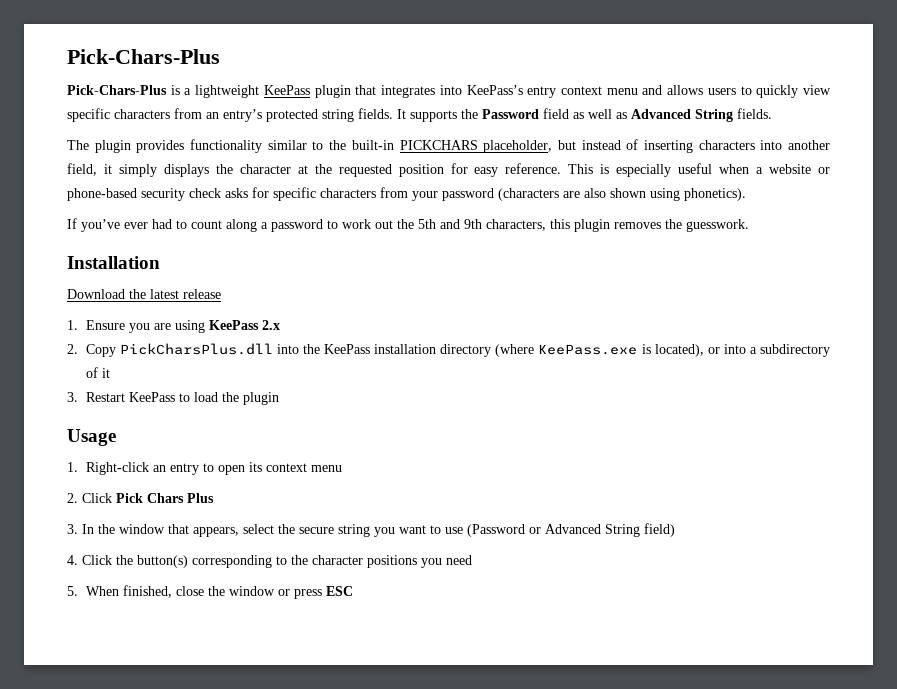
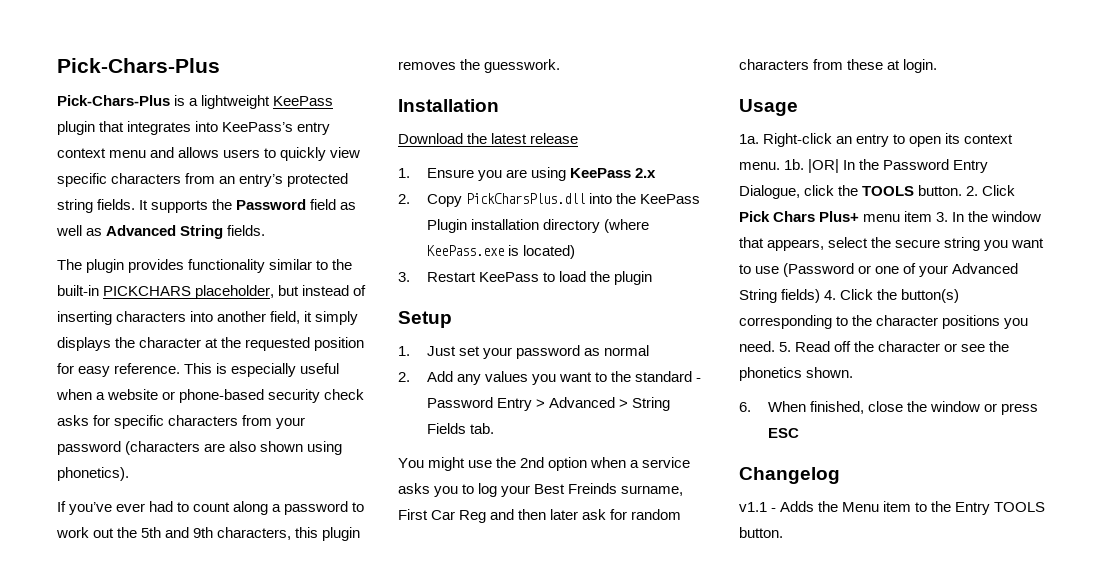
(371, 349) none -> [426,219,467,233] Plugin
[654,344,830,357] [85,367,110,378] located), or into a subdirectory of it -> [523,245,576,259] located)
(279, 398) none -> [398,311,452,328] [398,345,650,359] [398,371,702,385] [426,397,671,411] [426,423,495,434] [398,457,691,471] [398,483,684,497] [398,509,682,523] [739,59,938,73] // Setup // 1. Just set your password as normal // 2. Add any values you want to the standard - Password Entry > Advanced > String Fields tab. // You might use the 2nd option when a service asks you to log your Best Freinds surname, First Car Reg and then later ask for random characters from these at login.
[67,462,78,472] 1. -> [739,134,759,144] 1a.
[310,465,342,472] menu // -> [739,159,989,173] [739,185,963,199] menu. 1b. |OR| In the Password Entry Dialogue, click the TOOLS button.
[187,493,214,503] Plus // -> [819,211,933,222] Plus+ menu item
[545,523,675,537] Advanced String field) // -> [875,263,1019,277] [739,289,821,303] one of your Advanced String fields)
[446,555,472,565] [67,586,78,596] need // 5. -> [739,341,1010,352] [739,367,854,381] [739,402,751,412] need. 5. Read off the character or see the phonetics shown. // 6.
(353, 591) none -> [739,467,840,484] [739,501,1046,515] [739,527,783,538] // Changelog // v1.1 - Adds the Menu item to the Entry TOOLS button.

